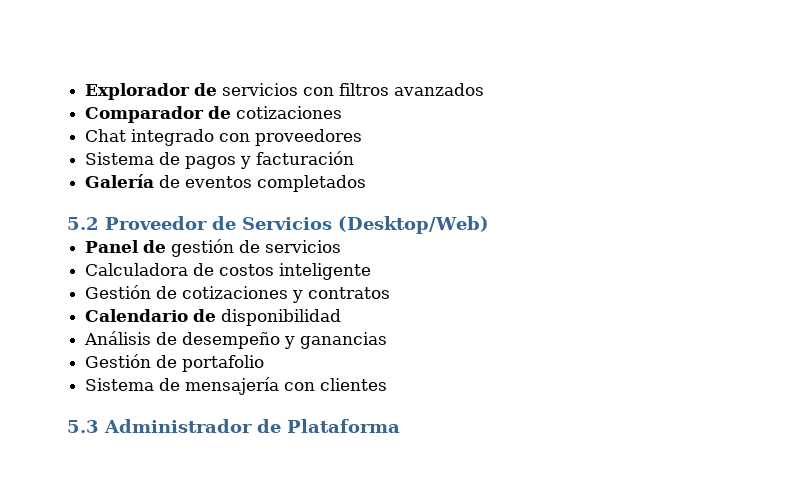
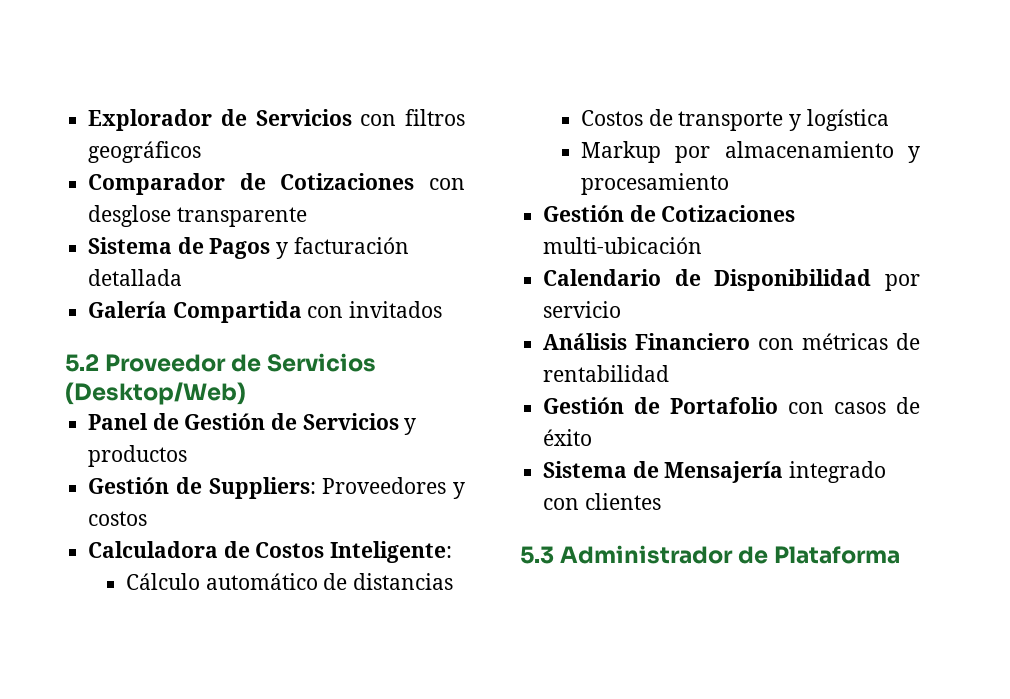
[222,83,299,96] servicios -> [255,109,352,126] Servicios
[394,83,485,96] avanzados -> [88,141,202,163] geográficos
[236,106,343,119] [85,129,363,146] [85,152,237,169] cotizaciones // Chat integrado con proveedores // Sistema de pagos -> [280,173,465,190] [88,205,307,227] [88,237,271,259] Cotizaciones con desglose transparente // Sistema de Pagos
(355, 158) none -> [88,269,183,286] detallada
[159,175,367,192] de eventos completados -> [172,301,443,323] Compartida con invitados
[171,239,342,257] [85,263,372,280] [85,285,391,303] gestión de servicios // Calculadora de costos inteligente // Gestión de cotizaciones y contratos -> [184,413,417,435] [88,445,188,467] [88,477,465,499] [88,511,148,526] [88,541,453,563] [126,573,454,590] [581,109,889,131] [581,141,920,163] [581,173,730,195] [543,205,796,222] [543,237,703,254] Gestión de Servicios y productos // Gestión de Suppliers: Proveedores y costos // Calculadora de Costos Inteligente: // Cálculo automático de distancias // Costos de transporte y logística // Markup por almacenamiento y procesamiento // Gestión de Cotizaciones multi-ubicación
[221,309,342,326] [84,331,388,349] [85,354,265,372] [85,377,280,395] disponibilidad // Análisis de desempeño y ganancias // Gestión de portafolio // Sistema de mensajería -> [714,269,920,291] [543,301,622,318] [543,333,920,350] [543,365,670,382] [543,397,920,414] [543,429,593,446] [543,461,887,483] Disponibilidad por servicio // Análisis Financiero con métricas de rentabilidad // Gestión de Portafolio con casos de éxito // Sistema de Mensajería integrado

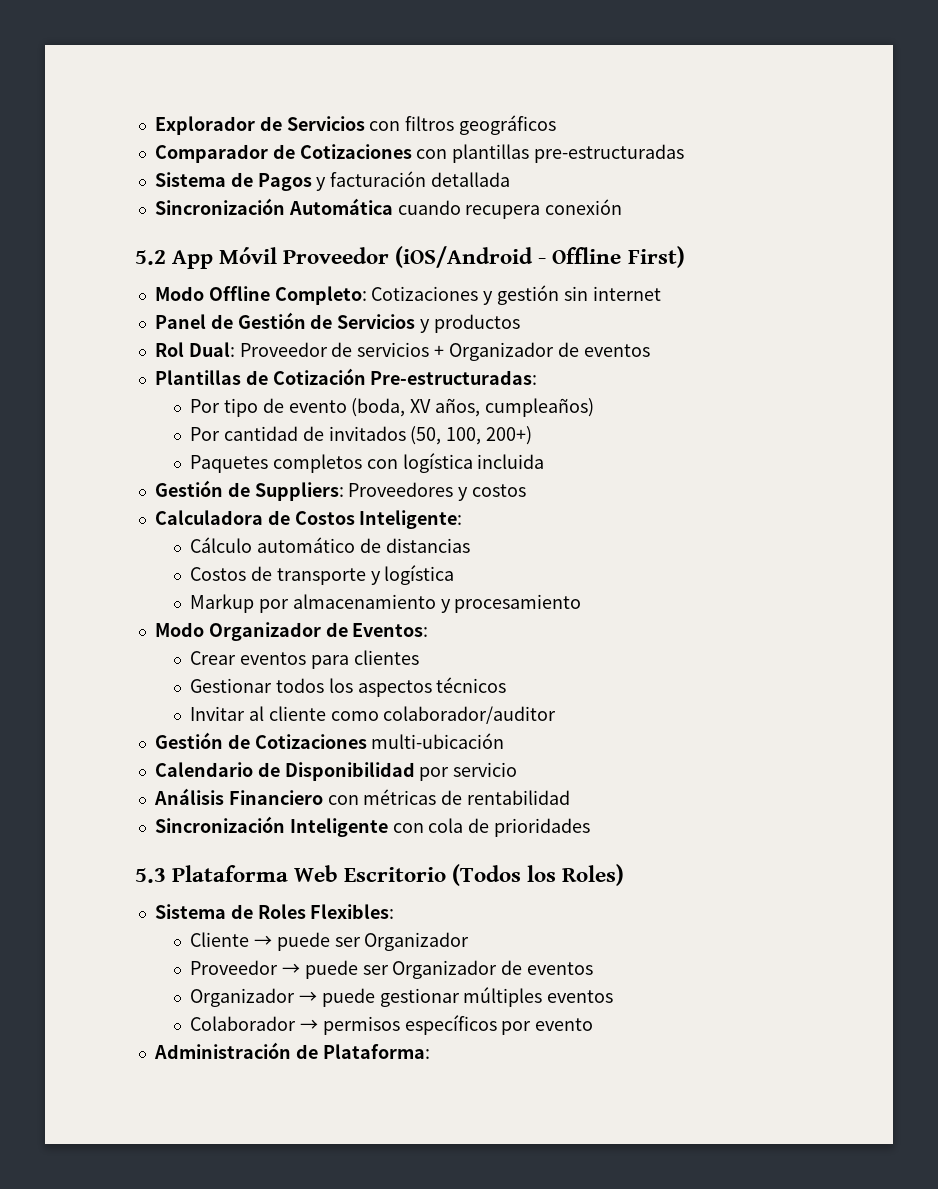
[88,205,307,227] desglose transparente -> [452,144,685,163] plantillas pre-estructuradas
[88,301,443,323] [65,353,377,372] [65,382,246,405] Galería Compartida con invitados // 5.2 Proveedor de Servicios (Desktop/Web) -> [154,198,623,219] [135,246,685,269] [154,285,661,305] Sincronización Automática cuando recupera conexión // 5.2 App Móvil Proveedor (iOS/Android - Offline First) // Modo Offline Completo: Cotizaciones y gestión sin internet
(188, 456) none -> [154,342,650,361] [154,368,538,385] [189,398,595,417] [189,426,533,445] [189,453,545,473] // Rol Dual: Proveedor de servicios + Organizador de eventos // Plantillas de Cotización Pre-estructuradas: // Por tipo de evento (boda, XV años, cumpleaños) // Por cantidad de invitados (50, 100, 200+) // Paquetes completos con logística incluida
(730, 184) none -> [154,622,429,641] [189,650,419,669] [189,677,507,697] [189,706,557,724] // Modo Organizador de Eventos: // Crear eventos para clientes // Gestionar todos los aspectos técnicos // Invitar al cliente como colaborador/auditor
[543,397,920,414] [543,429,593,446] [543,461,887,483] [543,493,661,510] [520,545,901,564] Gestión de Portafolio con casos de éxito // Sistema de Mensajería integrado con clientes // 5.3 Administrador de Plataforma -> [154,816,591,837] [135,864,625,886] [154,904,395,919] [189,932,470,951] [189,960,594,979] [189,987,614,1007] [189,1015,594,1035] [153,1042,430,1059] Sincronización Inteligente con cola de prioridades // 5.3 Plataforma Web Escritorio (Todos los Roles) // Sistema de Roles Flexibles: // Cliente → puede ser Organizador // Proveedor → puede ser Organizador de eventos // Organizador → puede gestionar múltiples eventos // Colaborador → permisos específicos por evento // Administración de Plataforma:

